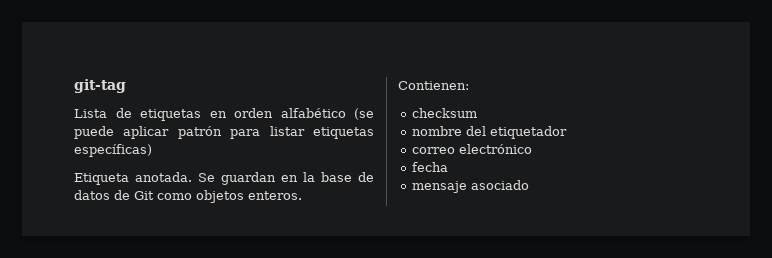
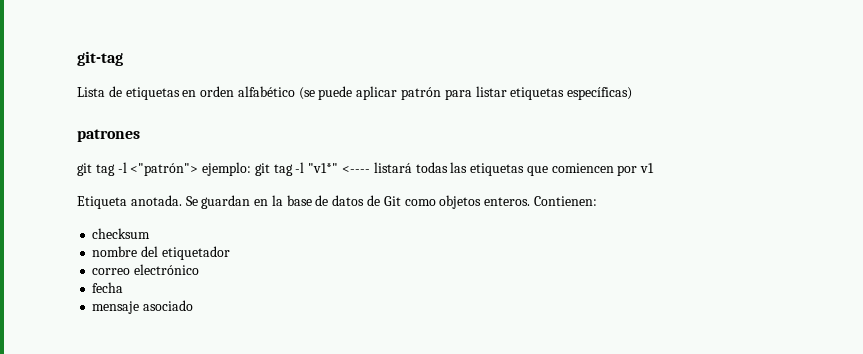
(152, 150) none -> [77,129,140,142] [77,162,655,176] // patrones // git tag -l <"patrón"> ejemplo: git tag -l "v1*" <---- listará todas las etiquetas que comiencen por v1

